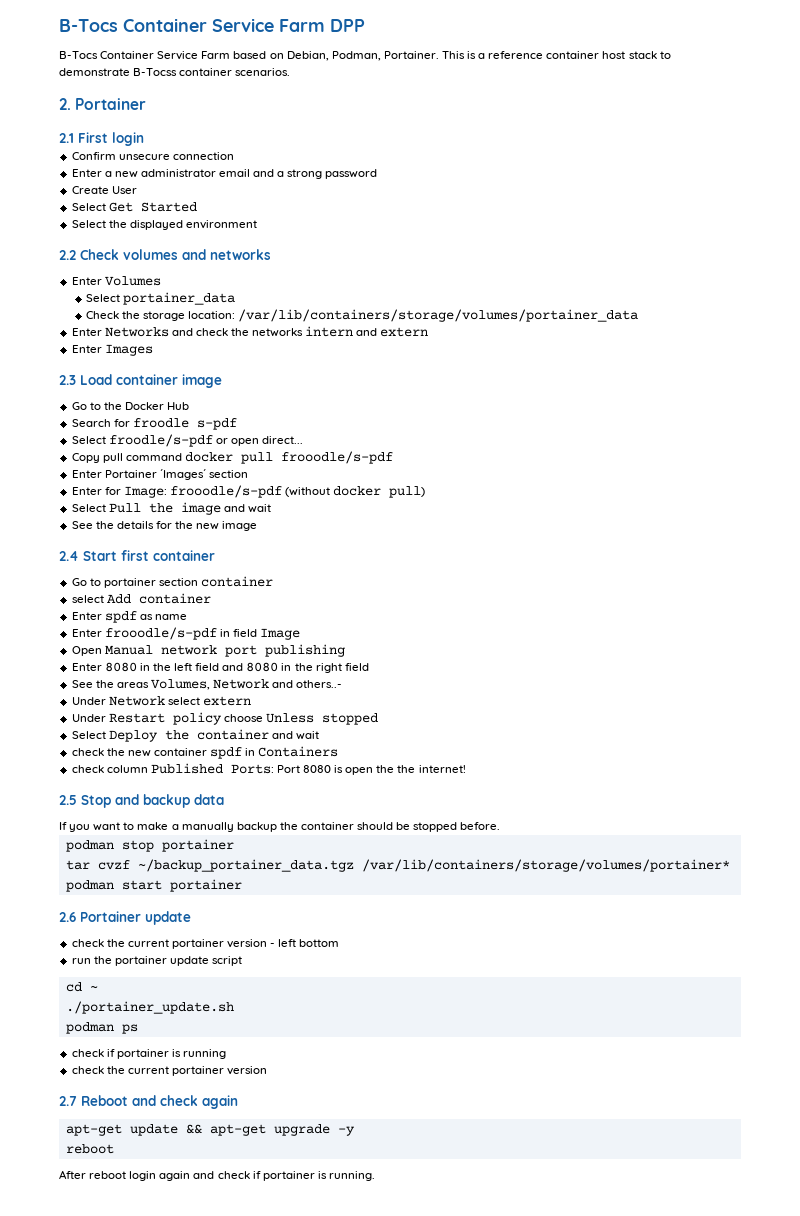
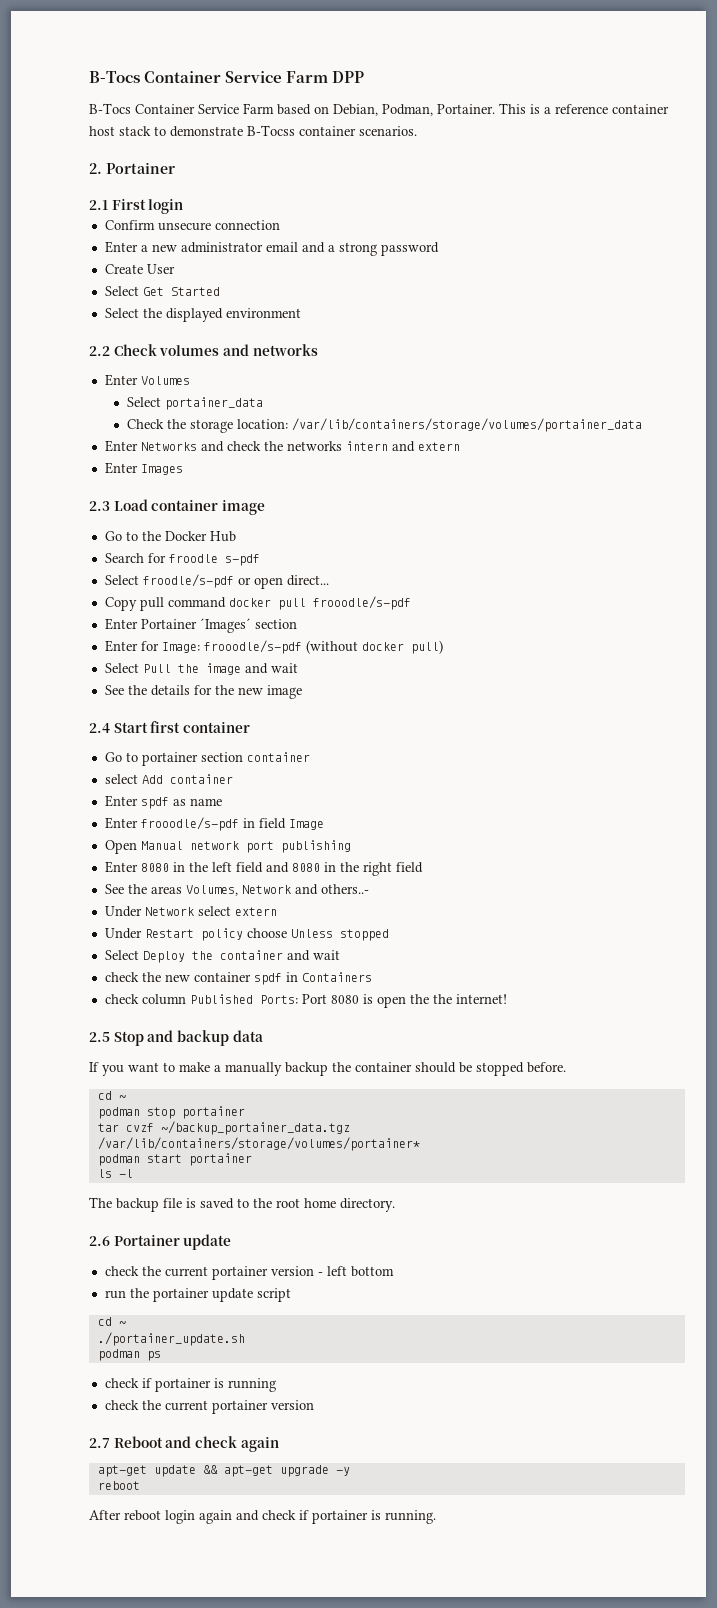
(501, 826) none -> [97,1091,126,1100] // cd ~
(242, 885) none -> [97,1169,133,1178] [89,1197,395,1212] // ls -l // The backup file is saved to the root home directory.

